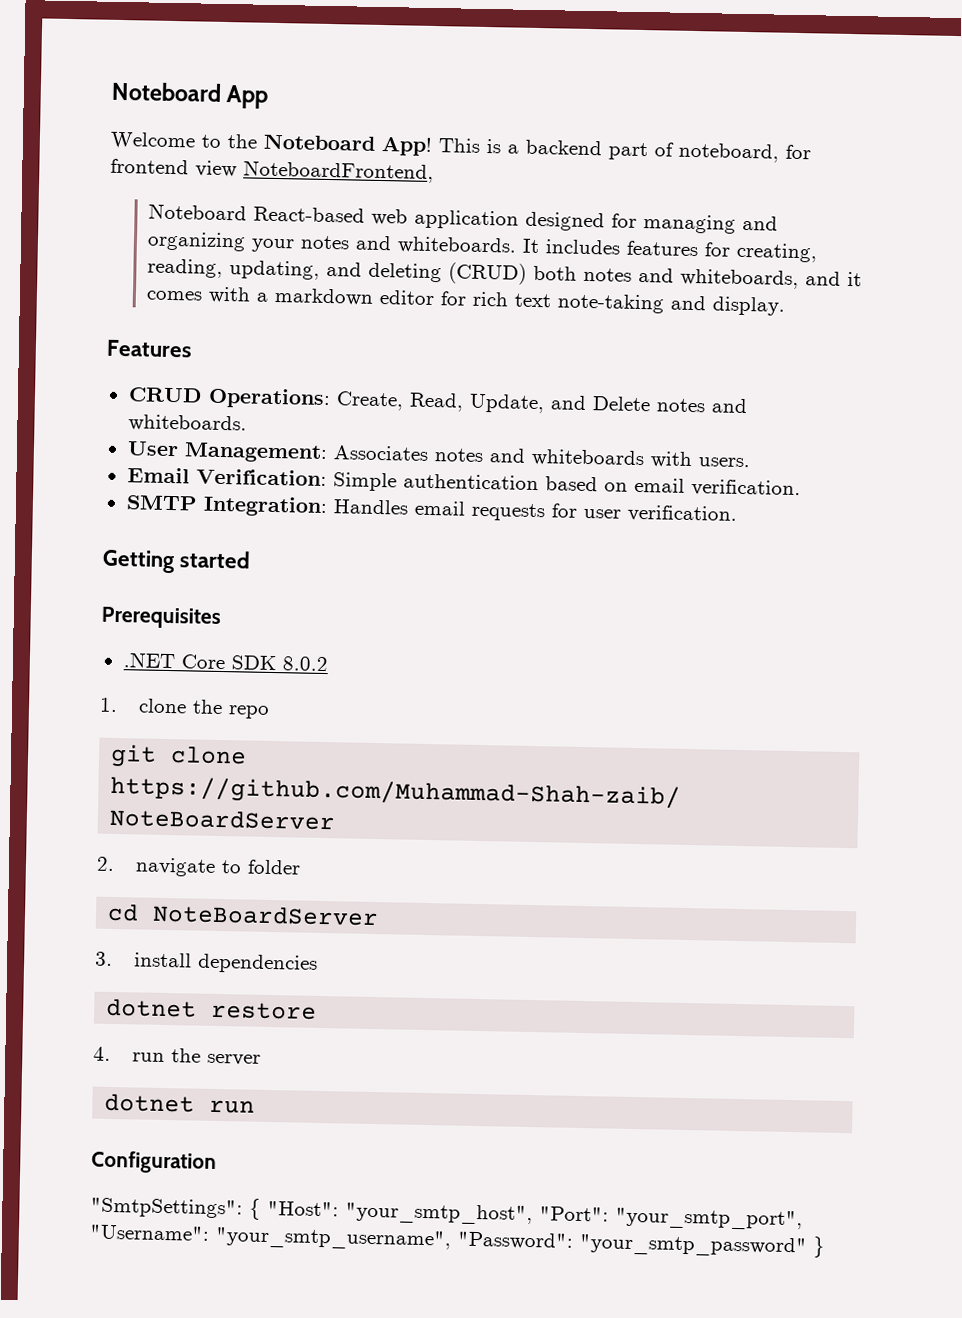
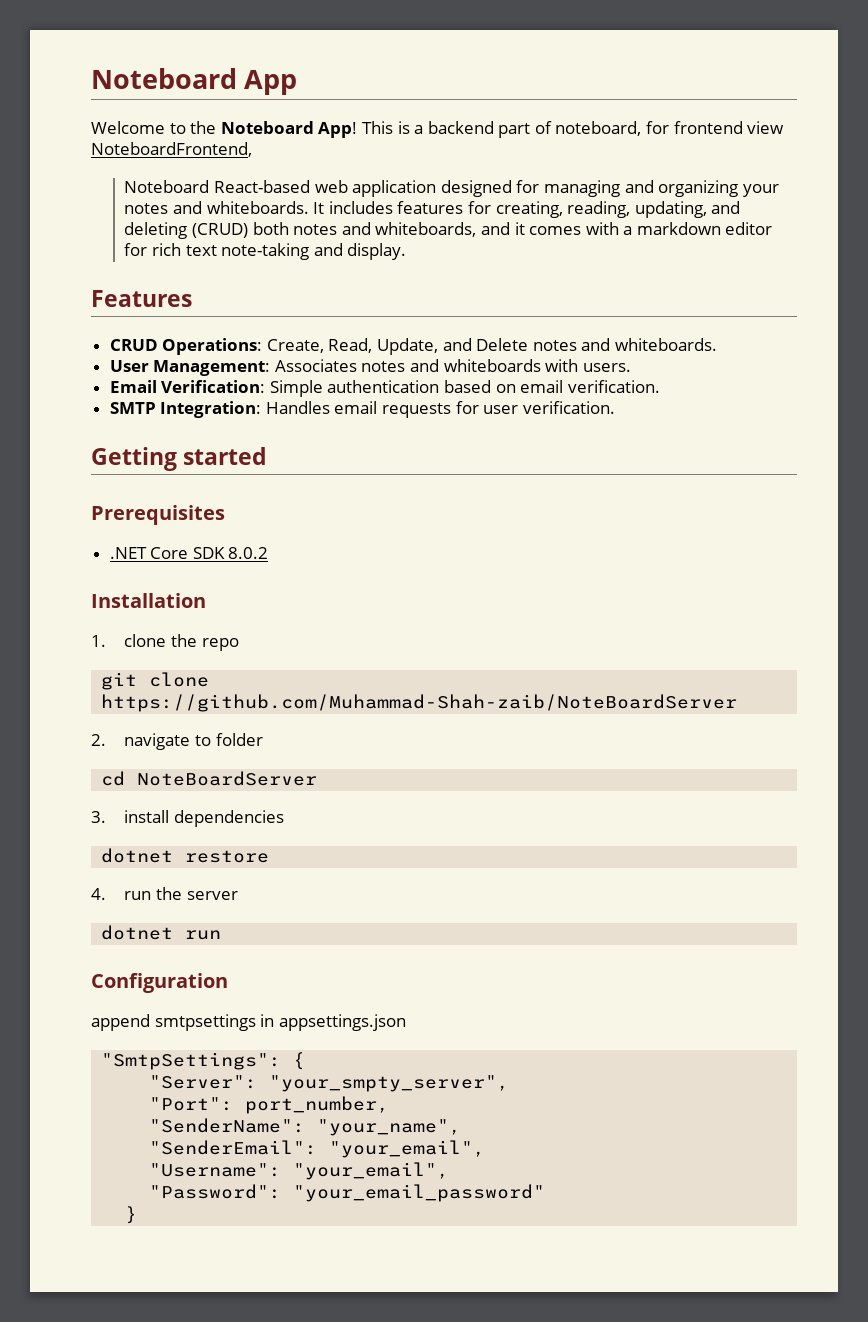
(329, 664) none -> [91,593,206,608] // Installation
[90,1197,803,1231] [89,1224,807,1258] "SmtpSettings": { "Host": "your_smtp_host", "Port": "your_smtp_port", "Username": "your_smtp_username", "Password": "your_smtp_password" -> [91,1014,406,1031] [101,1052,306,1070] [149,1075,510,1092] [149,1096,390,1114] [149,1118,462,1136] [149,1140,486,1158] [149,1162,450,1180] [149,1184,546,1202] append smtpsettings in appsettings.json // "SmtpSettings": { // "Server": "your_smpty_server", // "Port": port_number, // "SenderName": "your_name", // "SenderEmail": "your_email", // "Username": "your_email", // "Password": "your_email_password" //

